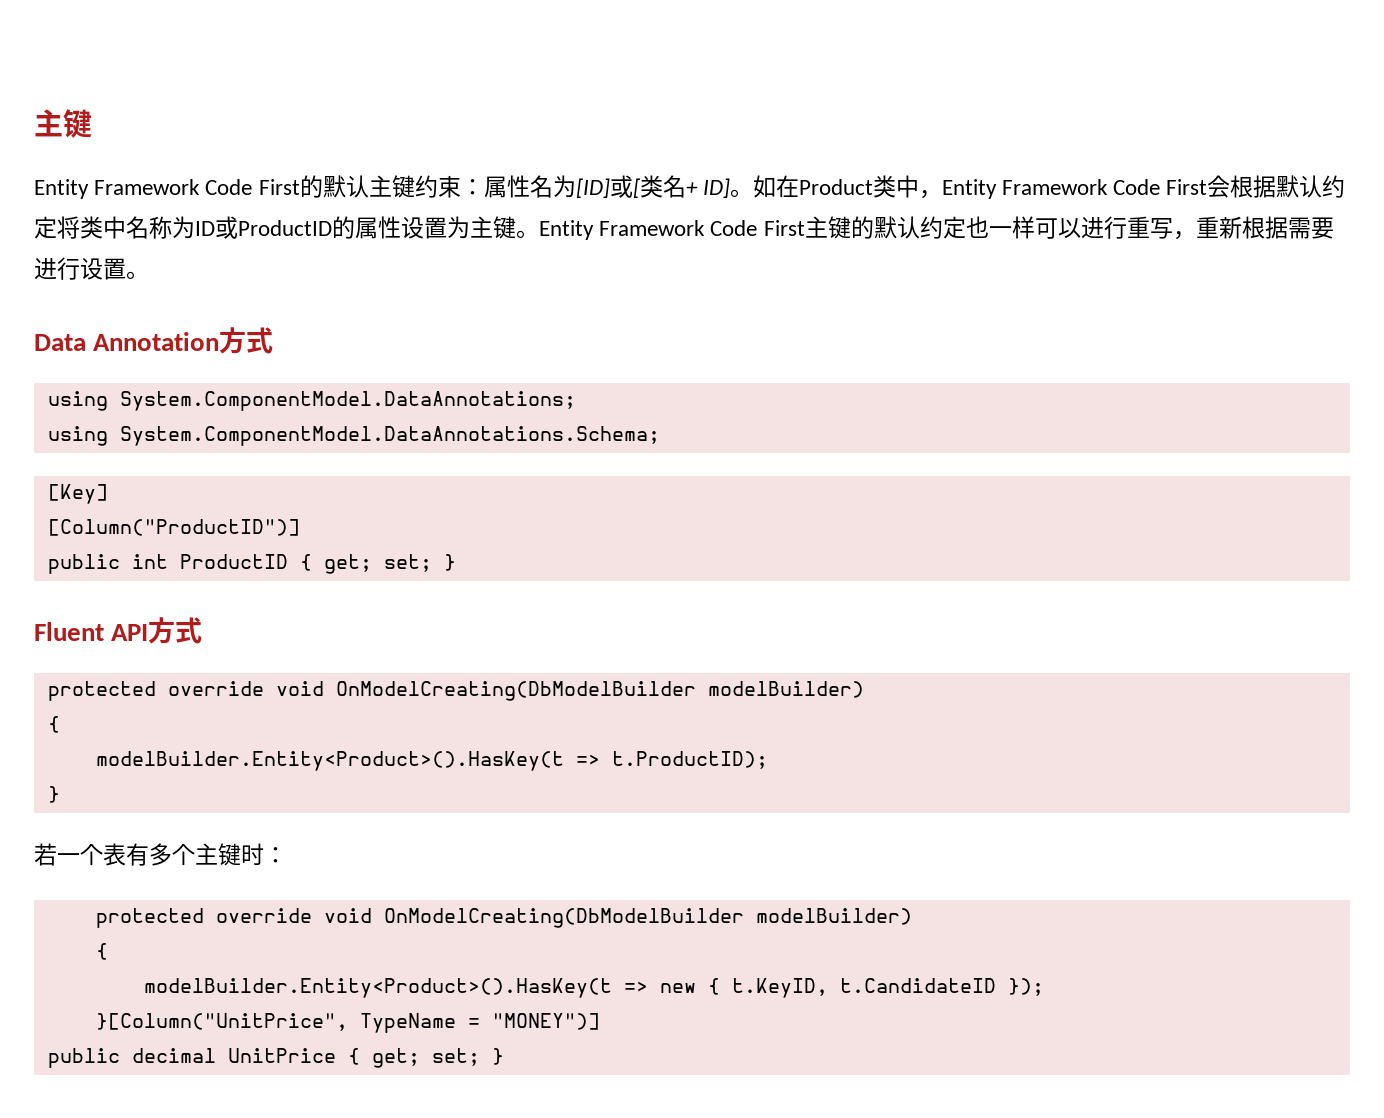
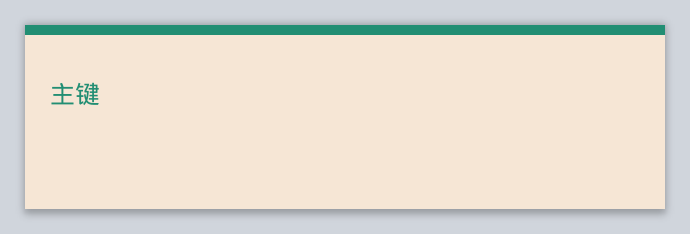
[34,109,92,138] [34,175,1346,199] [34,216,1334,240] [34,257,149,280] [34,327,274,354] [47,391,576,411] [47,426,660,446] [47,484,108,504] [47,519,300,536] [47,554,456,574] [34,617,203,644] [47,681,864,701] [47,716,60,733] [95,751,768,771] [47,786,60,803] [34,843,287,866] [95,908,912,928] [95,943,108,960] [143,978,1044,998] [95,1013,600,1033] [47,1048,504,1068] 主键 // Entity Framework Code First的默认主键约束：属性名为[ID]或[类名+ ID]。如在Product类中，Entity Framework Code First会根据默认约定将类中名称为ID或ProductID的属性设置为主键。Entity Framework Code First主键的默认约定也一样可以进行重写，重新根据需要进行设置。 // Data Annotation方式 // using System.ComponentModel.DataAnnotations; // using System.ComponentModel.DataAnnotations.Schema; // [Key] // [Column("ProductID")] // public int ProductID { get; set; } // Fluent API方式 // protected override void OnModelCreating(DbModelBuilder modelBuilder) // { // modelBuilder.Entity<Product>().HasKey(t => t.ProductID); // } // 若一个表有多个主键时： // protected override void OnModelCreating(DbModelBuilder modelBuilder) // { // modelBuilder.Entity<Product>().HasKey(t => new { t.KeyID, t.CandidateID }); // }[Column("UnitPrice", TypeName = "MONEY")] // public decimal UnitPrice { get; set; } -> [50,82,100,106] 主键

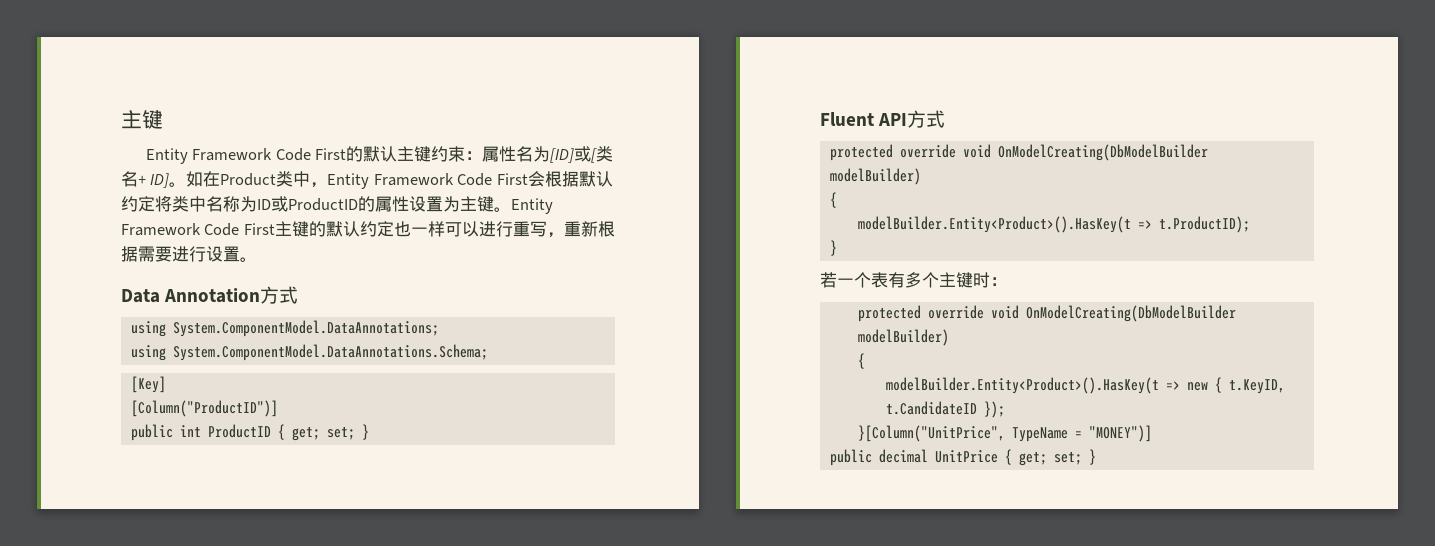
[50,82,100,106] 主键 -> [121,110,163,129] [145,146,614,164] [121,171,613,189] [121,196,553,214] [121,221,615,238] [121,246,257,262] [121,286,299,304] [130,320,439,337] [130,344,488,361] [130,376,166,393] [130,400,278,417] [130,424,369,441] [820,110,946,128] [829,144,1208,161] [829,168,921,185] [829,192,837,208] [857,216,1250,233] [829,240,837,256] [820,272,1007,288] [857,305,1236,322] [857,329,949,346] [857,353,865,369] [885,377,1285,394] [885,401,1005,418] [857,425,1152,442] [829,449,1096,466] 主键 // Entity Framework Code First的默认主键约束：属性名为[ID]或[类名+ ID]。如在Product类中，Entity Framework Code First会根据默认约定将类中名称为ID或ProductID的属性设置为主键。Entity Framework Code First主键的默认约定也一样可以进行重写，重新根据需要进行设置。 // Data Annotation方式 // using System.ComponentModel.DataAnnotations; // using System.ComponentModel.DataAnnotations.Schema; // [Key] // [Column("ProductID")] // public int ProductID { get; set; } // Fluent API方式 // protected override void OnModelCreating(DbModelBuilder modelBuilder) // { // modelBuilder.Entity<Product>().HasKey(t => t.ProductID); // } // 若一个表有多个主键时： // protected override void OnModelCreating(DbModelBuilder modelBuilder) // { // modelBuilder.Entity<Product>().HasKey(t => new { t.KeyID, t.CandidateID }); // }[Column("UnitPrice", TypeName = "MONEY")] // public decimal UnitPrice { get; set; }

